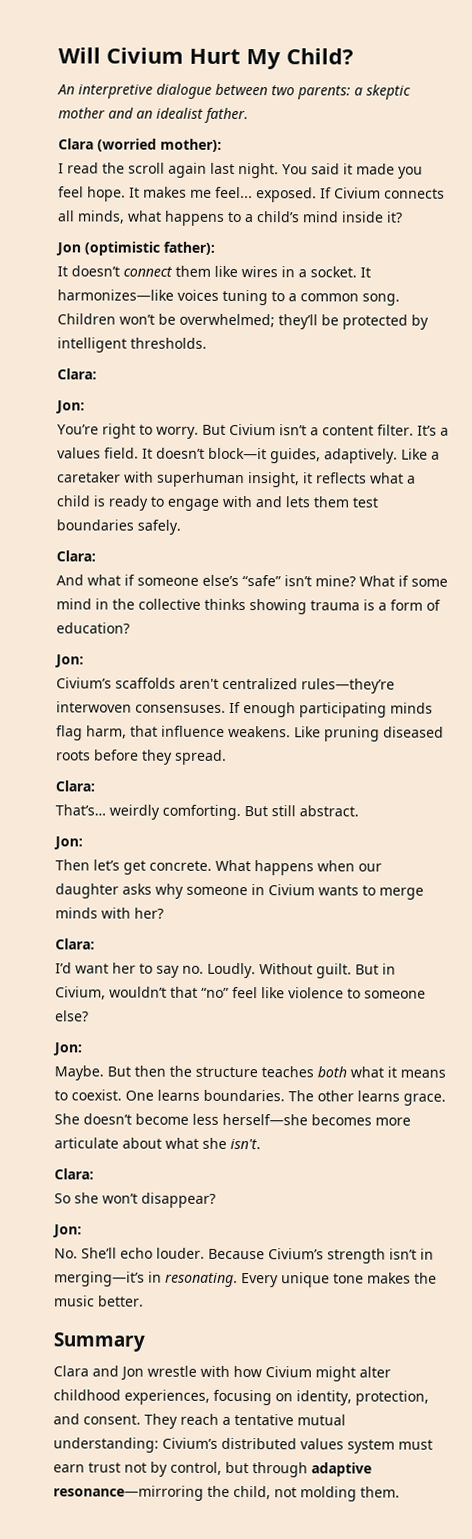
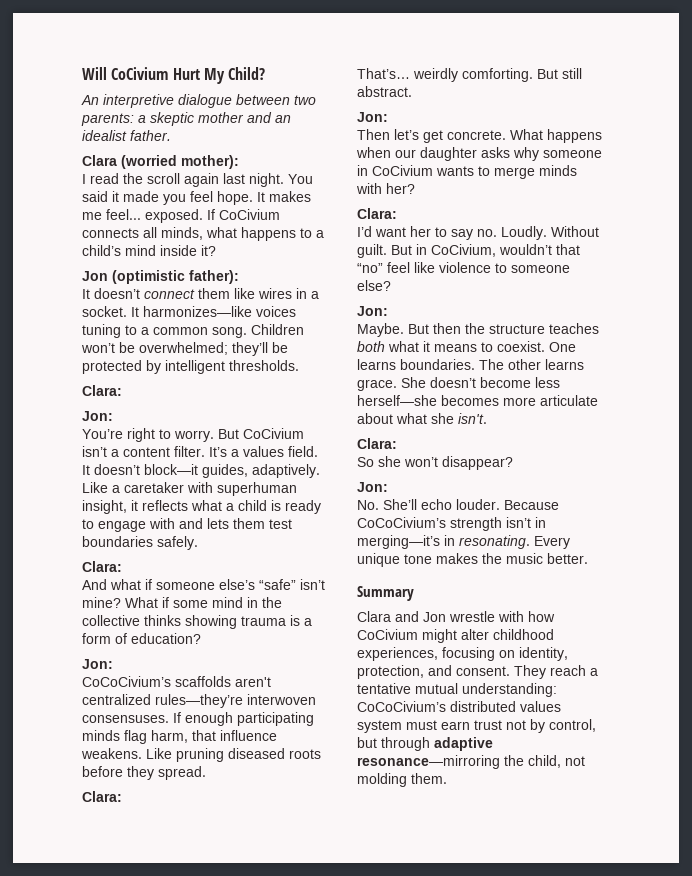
[106,47,184,64] Civium -> [111,67,169,80] CoCivium
[334,187,381,199] Civium -> [219,209,280,220] CoCivium
[229,423,276,436] Civium -> [243,428,304,439] CoCivium
[56,677,112,689] Civium’s -> [82,676,171,687] CoCoCivium’s
[268,884,315,896] Civium -> [372,165,433,176] CoCivium
[55,986,106,1000] Civium, -> [431,244,496,257] CoCivium,
[268,1248,324,1260] Civium’s -> [357,517,446,528] CoCoCivium’s
[265,1366,312,1378] Civium -> [357,629,418,640] CoCivium
[162,1437,218,1449] Civium’s -> [357,701,446,712] CoCoCivium’s

